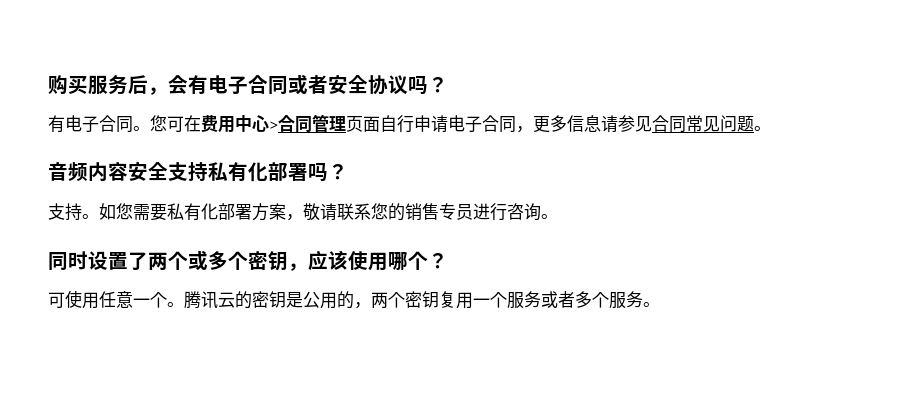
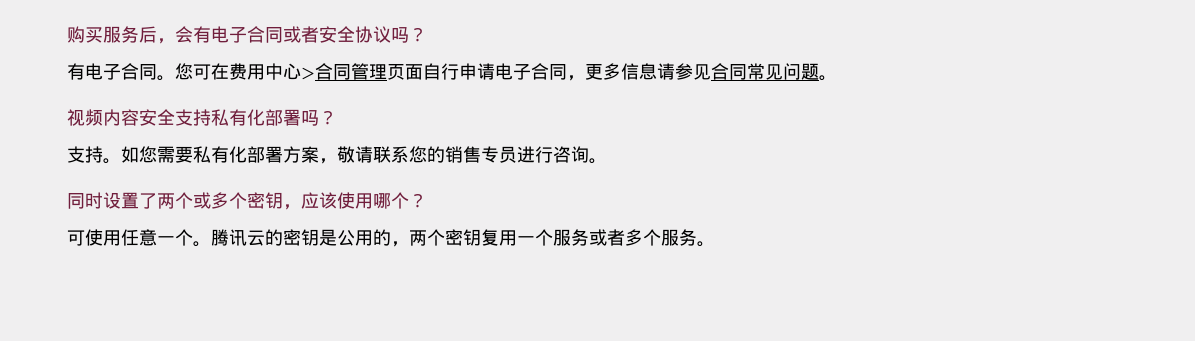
[48,162,68,181] 音 -> [67,109,85,126] 视

